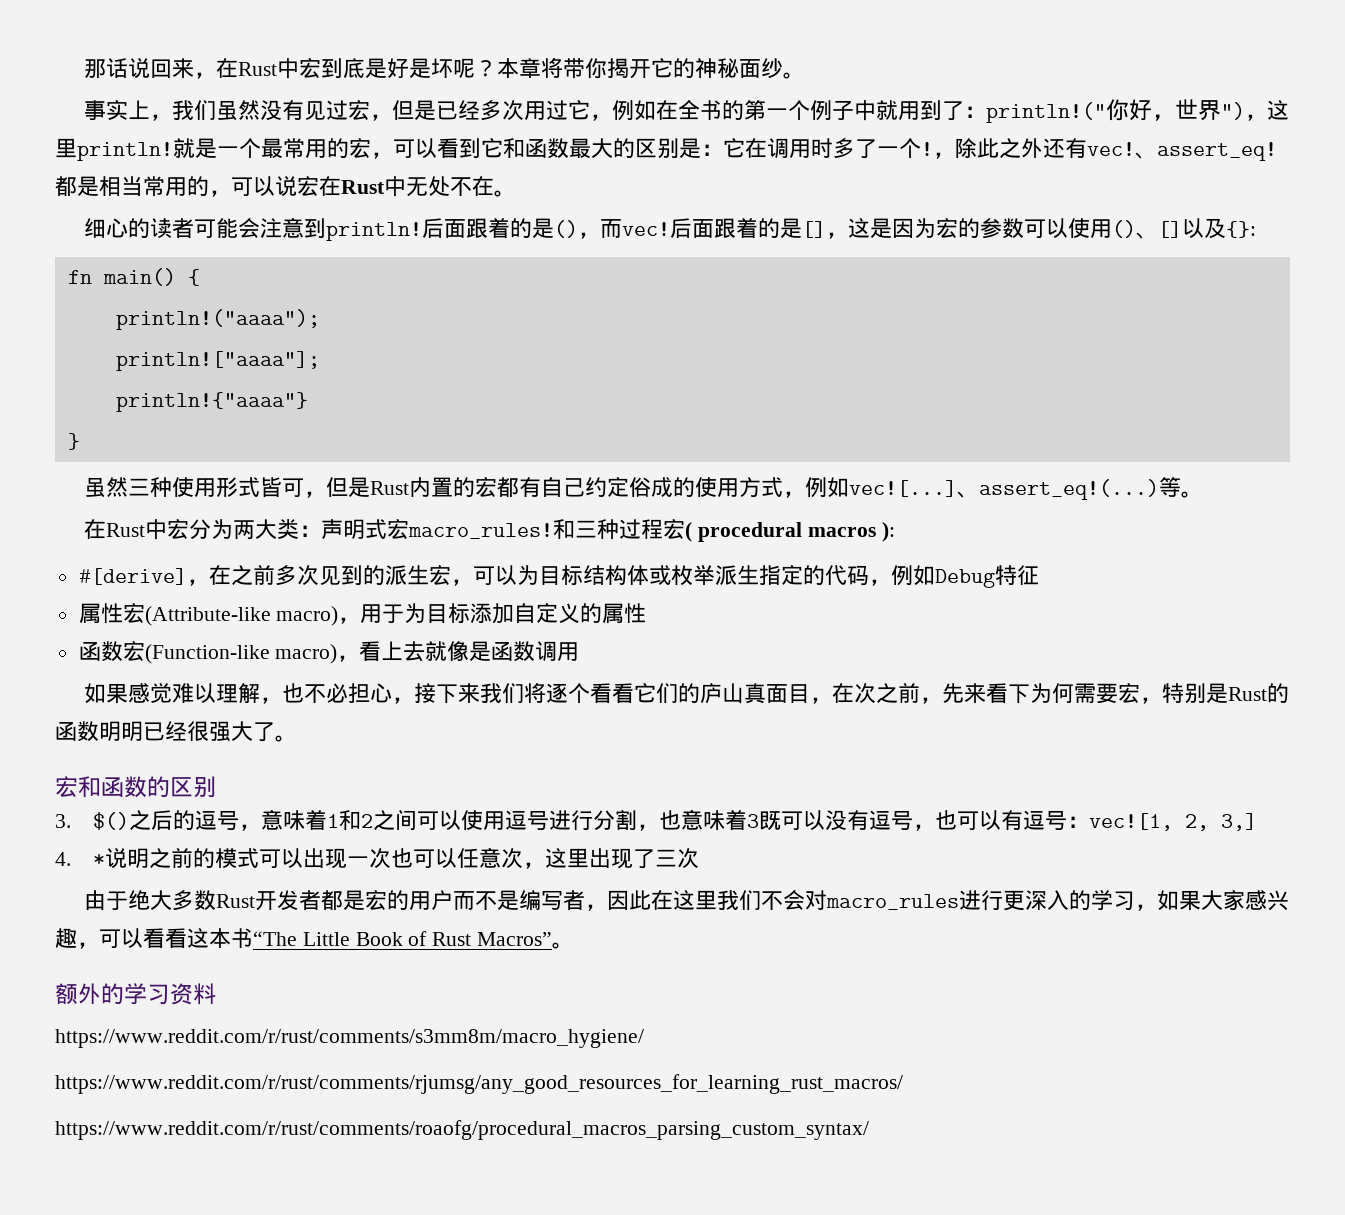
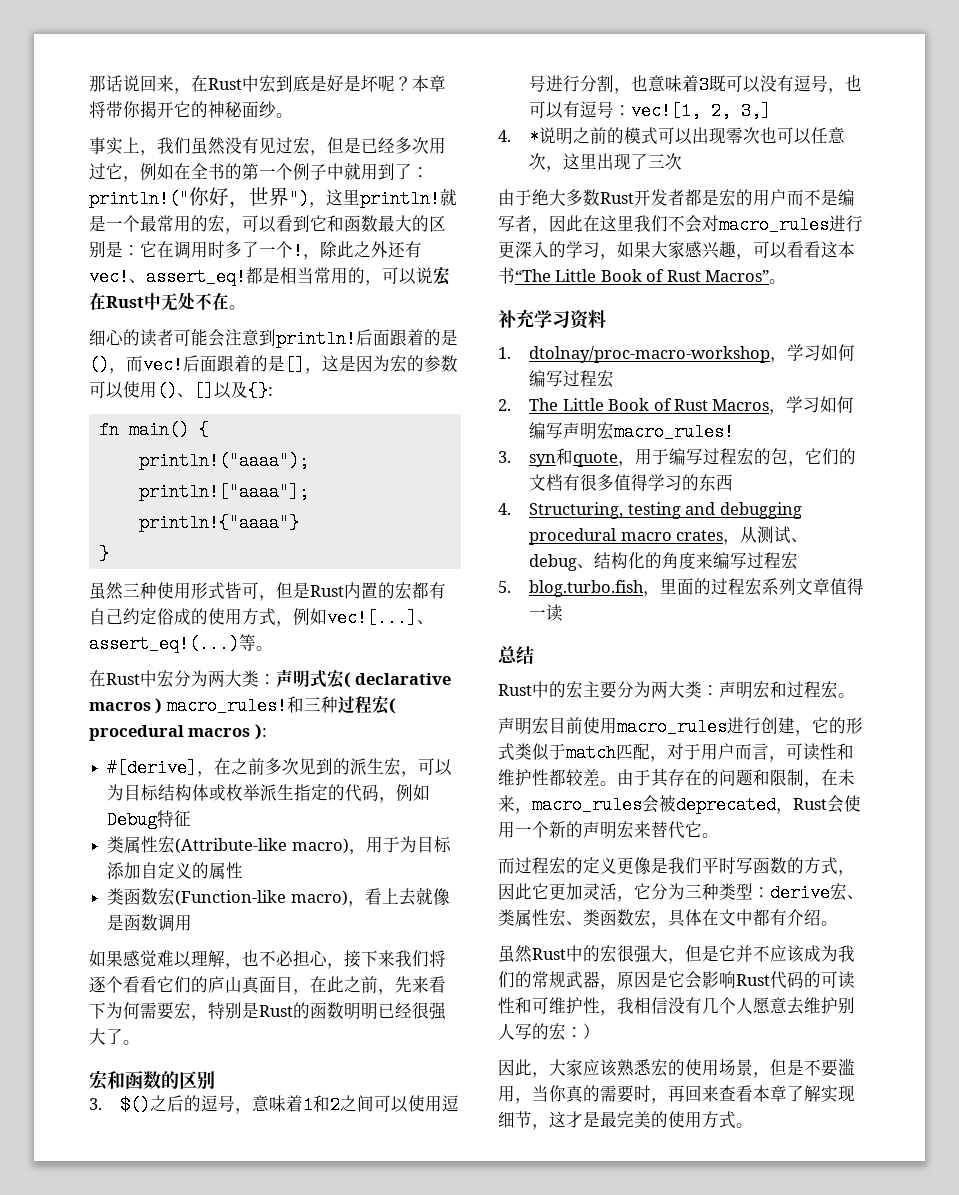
(410, 529) none -> [344,672,452,688] [89,698,163,714] ( declarative macros )
(1039, 575) none -> [107,836,125,853] 类
(647, 613) none -> [107,888,125,905] 类
[854,683,877,703] 次 -> [327,976,344,993] 此
[346,856,369,866] 一 -> [726,127,744,144] 零
[55,983,124,1005] 额外的 -> [498,309,534,328] 补充
[55,1029,644,1048] [55,1074,903,1094] [55,1120,869,1140] https://www.reddit.com/r/rust/comments/s3mm8m/macro_hygiene/ // https://www.reddit.com/r/rust/comments/rjumsg/any_good_resources_for_learning_rust_macros/ // https://www.reddit.com/r/rust/comments/roaofg/procedural_macros_parsing_custom_syntax/ -> [498,344,856,363] [529,370,615,388] [498,396,855,415] [529,422,735,441] [498,448,857,467] [529,474,734,491] [498,502,802,519] [529,526,809,545] [529,552,799,571] [498,578,865,597] [529,604,564,622] [498,646,534,665] [498,681,855,699] [498,717,863,736] [498,743,854,762] [498,769,855,788] [498,795,861,814] [498,821,719,839] [498,857,855,876] [498,883,864,902] [498,909,838,928] [498,945,855,964] [498,971,855,990] [498,997,855,1016] [498,1023,600,1041] [498,1058,855,1078] [498,1085,855,1104] [498,1111,753,1130] 1. dtolnay/proc-macro-workshop，学习如何编写过程宏 // 2. The Little Book of Rust Macros，学习如何编写声明宏macro_rules! // 3. syn和quote，用于编写过程宏的包，它们的文档有很多值得学习的东西 // 4. Structuring, testing and debugging procedural macro crates，从测试、debug、结构化的角度来编写过程宏 // 5. blog.turbo.fish，里面的过程宏系列文章值得一读 // 总结 // Rust中的宏主要分为两大类：声明宏和过程宏。 // 声明宏目前使用macro_rules进行创建，它的形式类似于match匹配，对于用户而言，可读性和维护性都较差。由于其存在的问题和限制，在未来，macro_rules会被deprecated，Rust会使用一个新的声明宏来替代它。 // 而过程宏的定义更像是我们平时写函数的方式，因此它更加灵活，它分为三种类型：derive宏、类属性宏、类函数宏，具体在文中都有介绍。 // 虽然Rust中的宏很强大，但是它并不应该成为我们的常规武器，原因是它会影响Rust代码的可读性和可维护性，我相信没有几个人愿意去维护别人写的宏：） // 因此，大家应该熟悉宏的使用场景，但是不要滥用，当你真的需要时，再回来查看本章了解实现细节，这才是最完美的使用方式。

